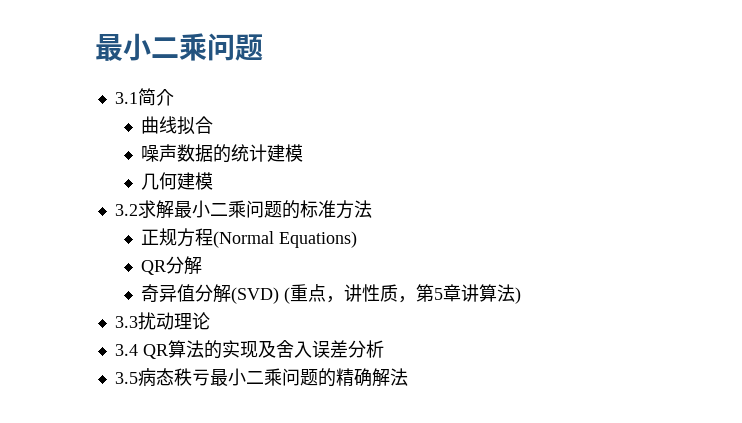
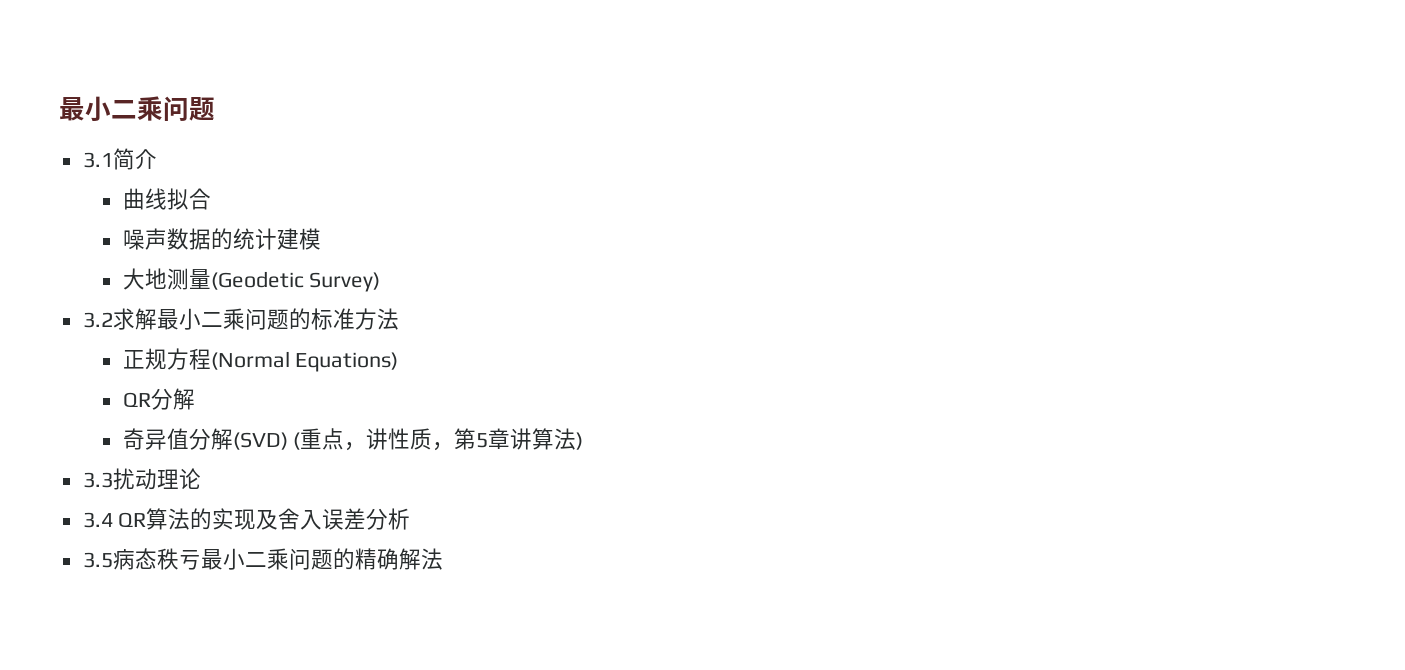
[141,172,214,190] 几何建模 -> [122,268,381,292] 大地测量(Geodetic Survey)

